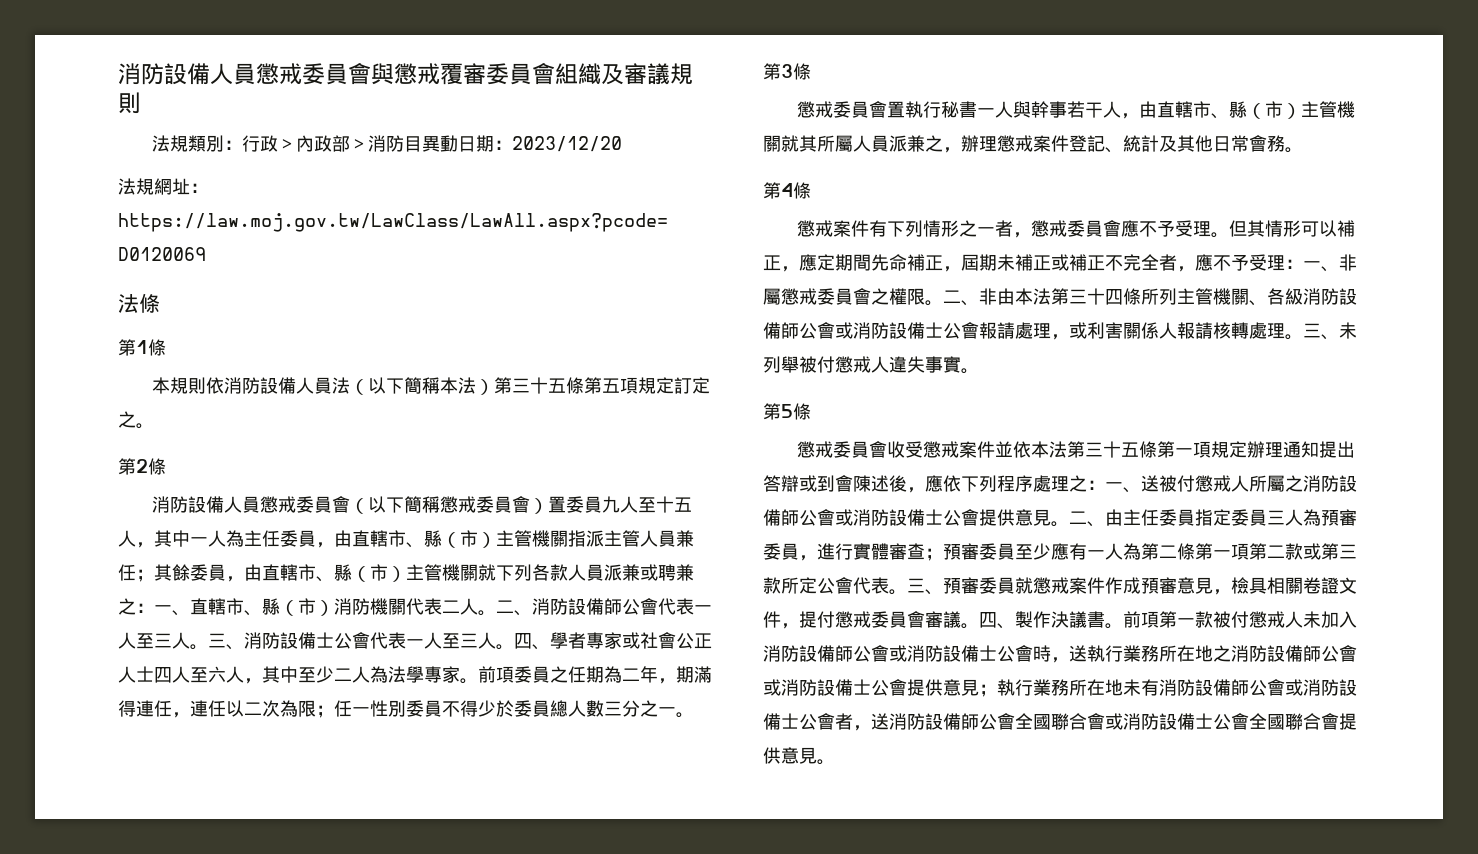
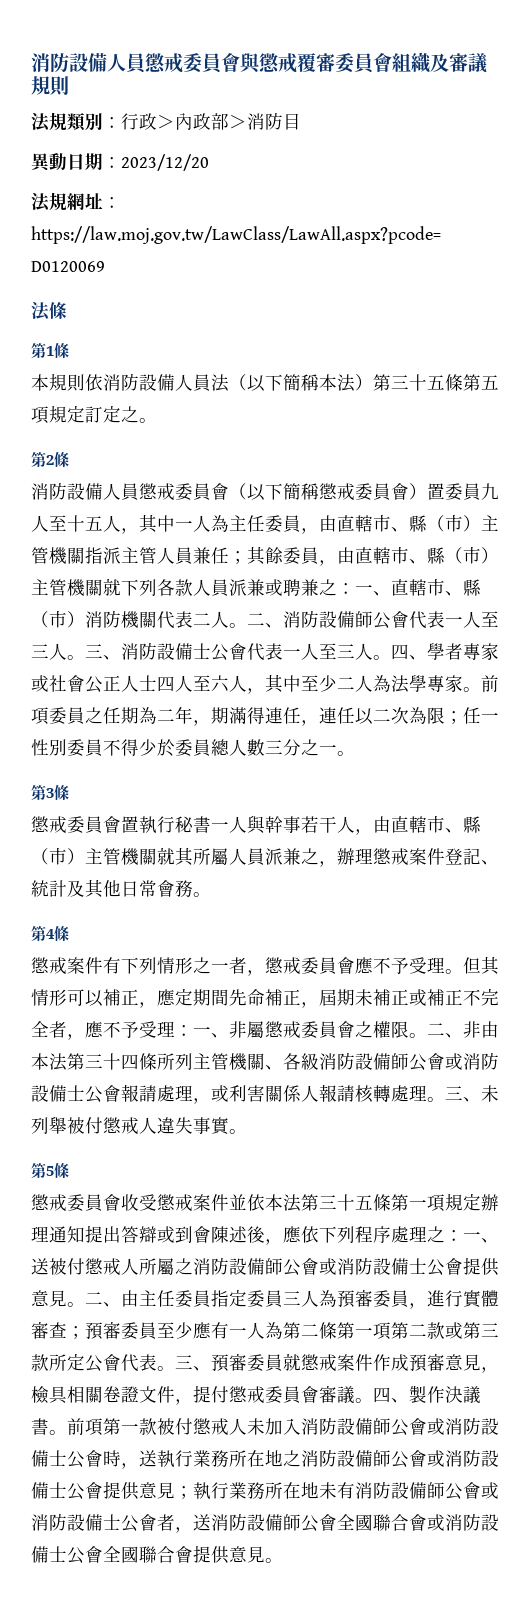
(422, 144) none -> (301, 121) //

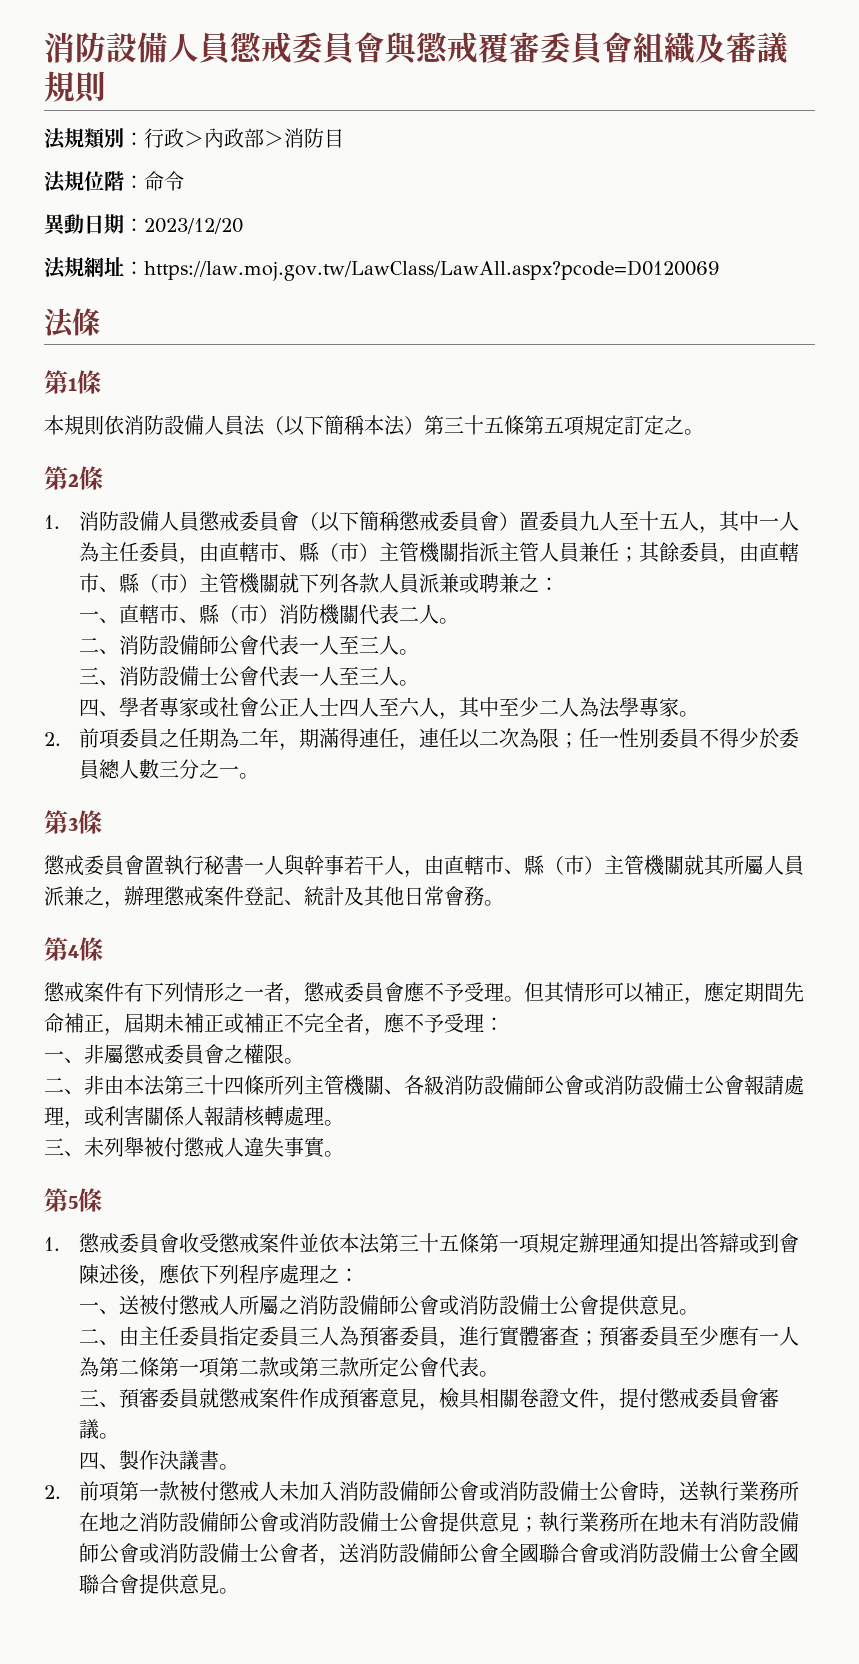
(301, 121) none -> [44,171,184,193] // 法規位階：命令
(69, 459) none -> [44,515,60,529] 1.
(355, 588) none -> (560, 584) //
(247, 625) none -> (460, 621) //
(85, 657) none -> (420, 652) //
(391, 657) none -> (420, 683) //
(481, 689) none -> [44,732,61,746] // 2.
(193, 1030) none -> (504, 1024) //
(427, 1035) none -> (304, 1061) //
(445, 1099) none -> (344, 1123) //
(69, 1170) none -> [44,1237,60,1251] 1.
(463, 1235) none -> (360, 1275) //
(85, 1304) none -> (700, 1312) //
(175, 1368) none -> (500, 1374) //
(373, 1400) none -> (120, 1436) //
(67, 1432) none -> [44,1485,61,1499] // 2.

